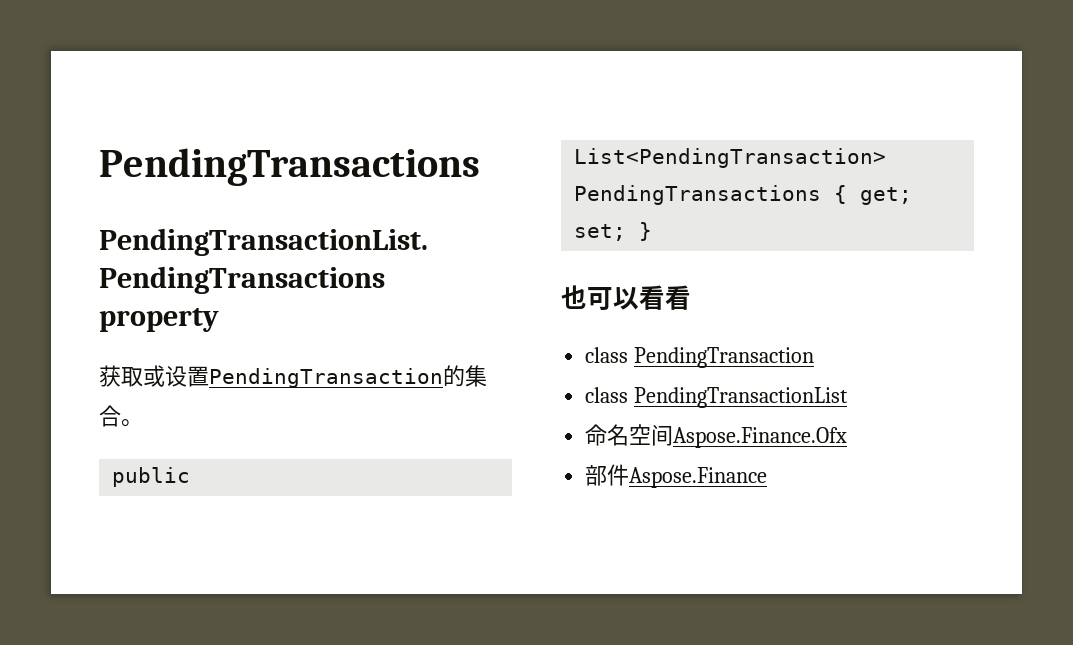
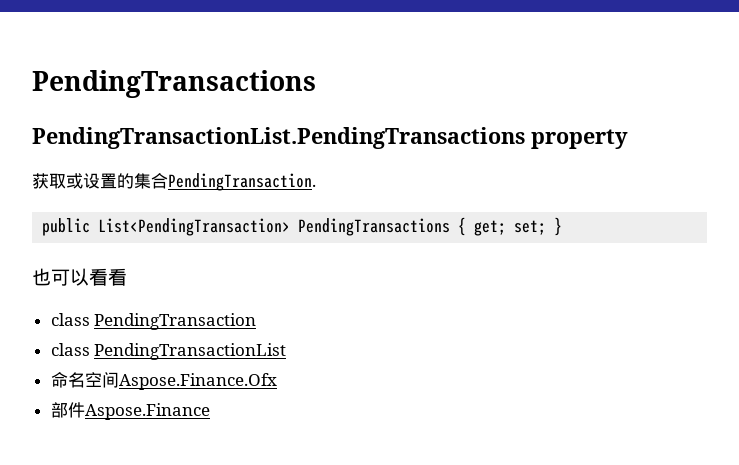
[209,365,487,388] [99,405,143,427] PendingTransaction的集合。 -> [117,173,316,191] 的集合PendingTransaction.

